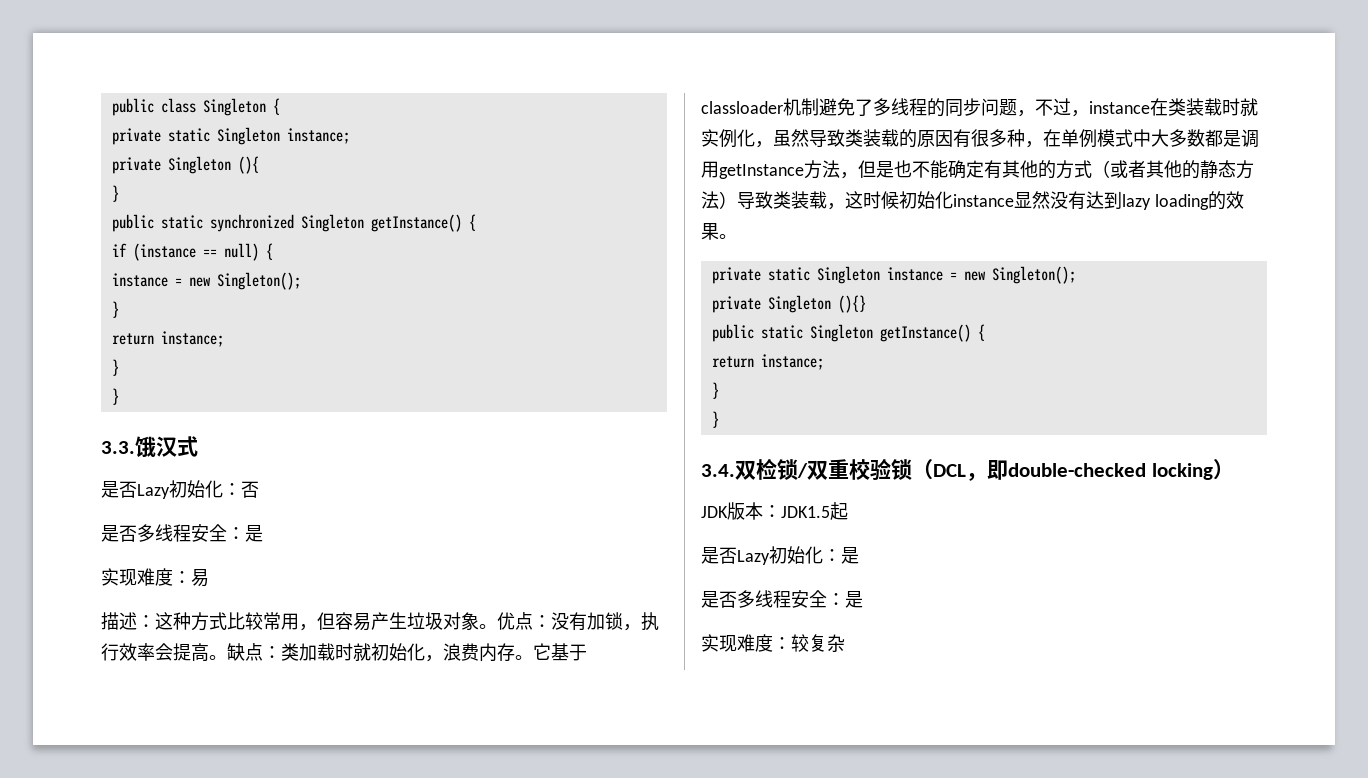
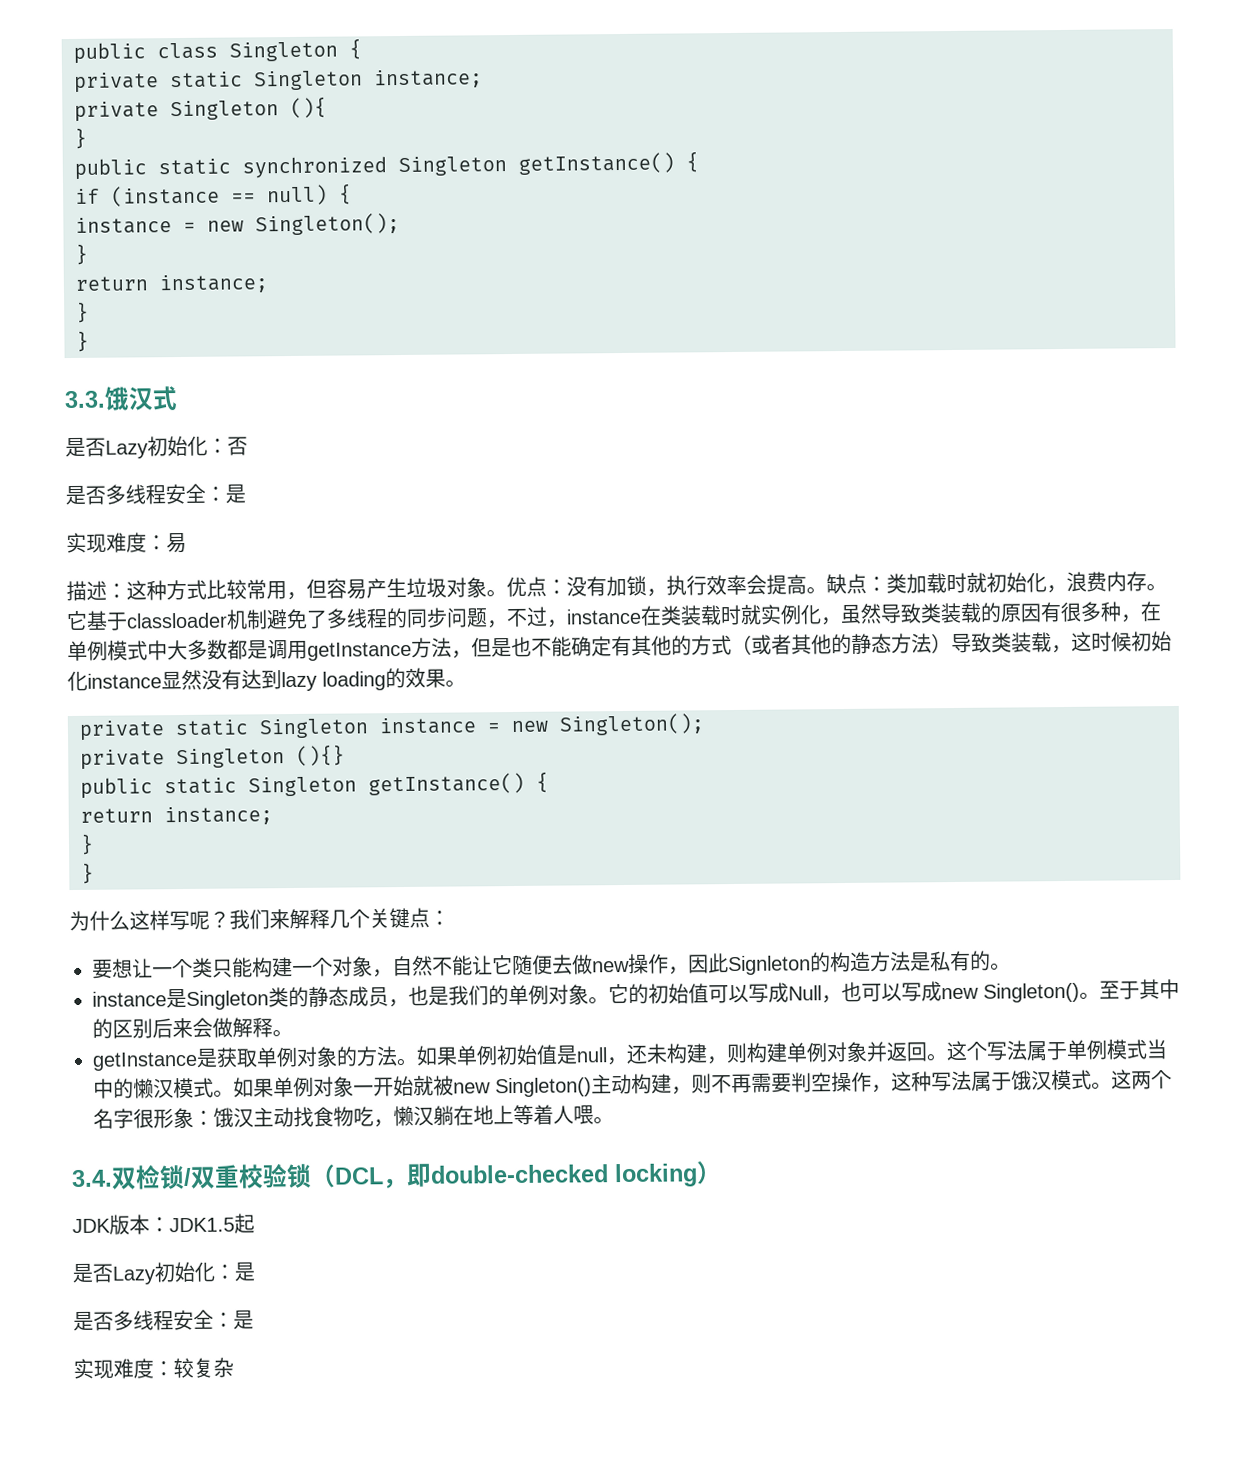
(719, 419) none -> [69,907,450,932] [92,950,1011,979] [92,978,1180,1010] [92,1017,293,1039] [92,1039,1167,1071] [93,1069,1172,1099] [93,1104,614,1129] // 为什么这样写呢？我们来解释几个关键点： // 要想让一个类只能构建一个对象，自然不能让它随便去做new操作，因此Signleton的构造方法是私有的。 // instance是Singleton类的静态成员，也是我们的单例对象。它的初始值可以写成Null，也可以写成new Singleton()。至于其中的区别后来会做解释。 // getInstance是获取单例对象的方法。如果单例初始值是null，还未构建，则构建单例对象并返回。这个写法属于单例模式当中的懒汉模式。如果单例对象一开始就被new Singleton()主动构建，则不再需要判空操作，这种写法属于饿汉模式。这两个名字很形象：饿汉主动找食物吃，懒汉躺在地上等着人喂。

